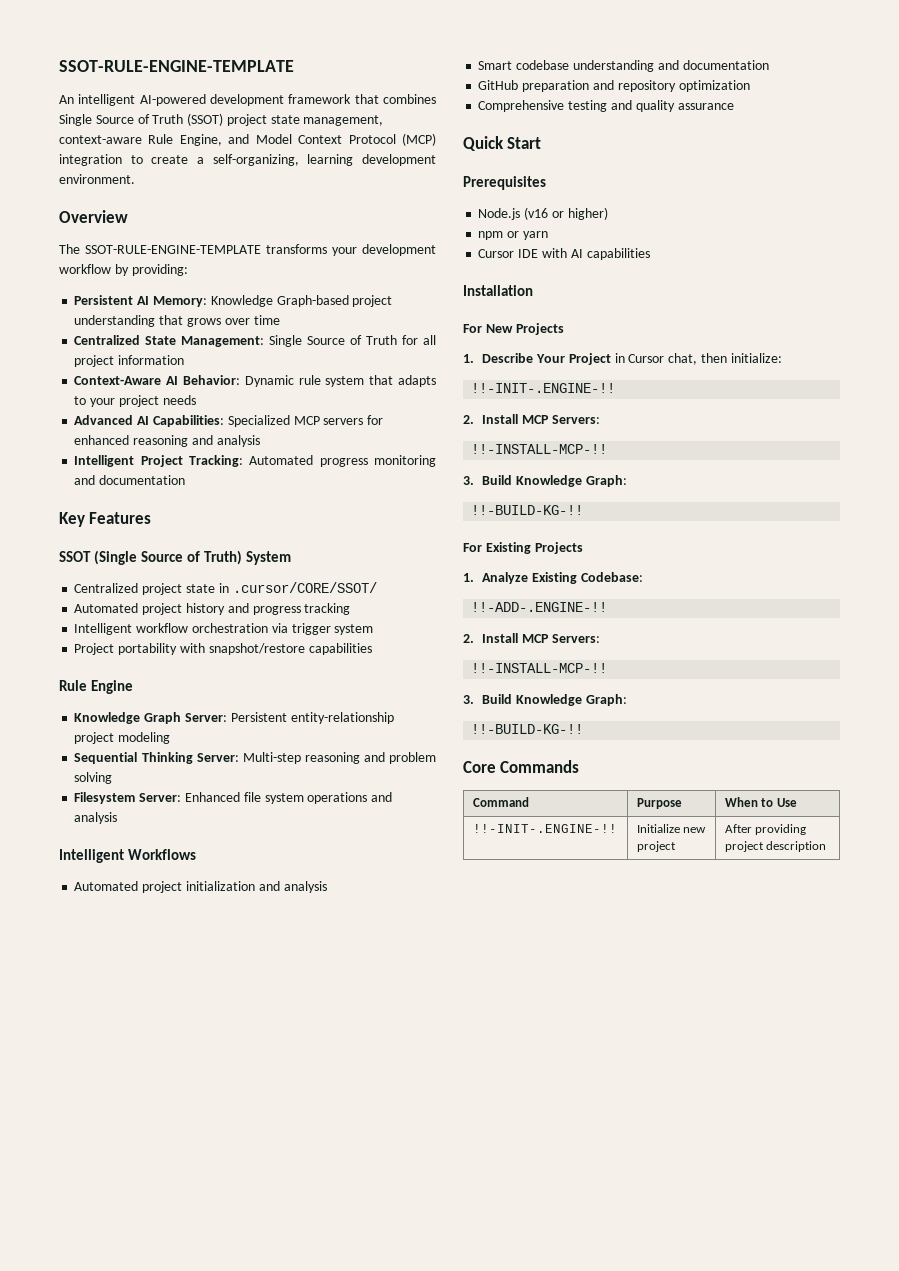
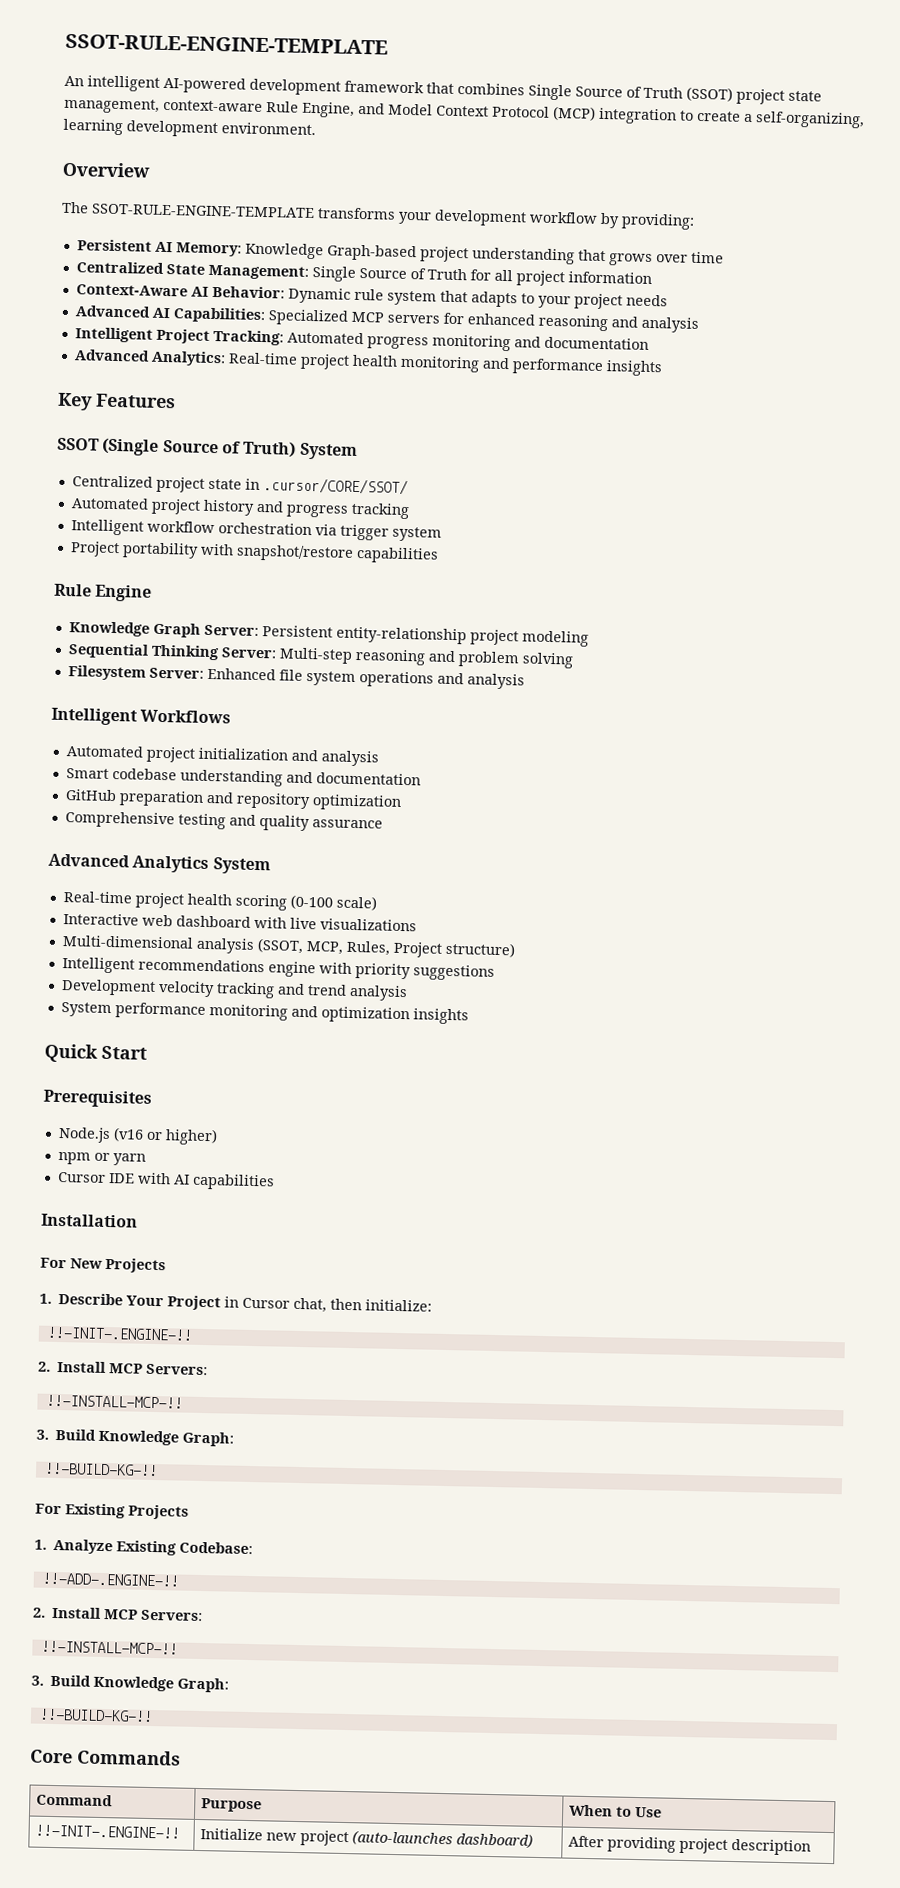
(186, 480) none -> [73,349,663,377] // Advanced Analytics: Real-time project health monitoring and performance insights
(734, 106) none -> [48,853,271,875] [62,891,377,911] [62,913,417,932] [61,935,516,958] [61,957,495,981] [60,979,408,1002] [60,1001,469,1025] // Advanced Analytics System // Real-time project health scoring (0-100 scale) // Interactive web dashboard with live visualizations // Multi-dimensional analysis (SSOT, MCP, Rules, Project structure) // Intelligent recommendations engine with priority suggestions // Development velocity tracking and trend analysis // System performance monitoring and optimization insights
(676, 846) none -> [351,1830,533,1848] (auto-launches dashboard)

